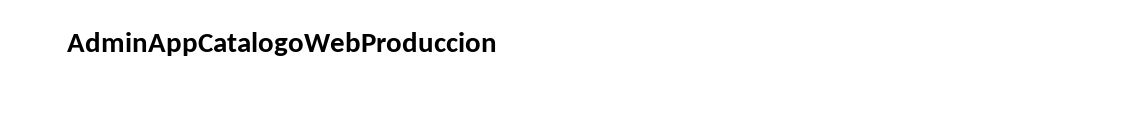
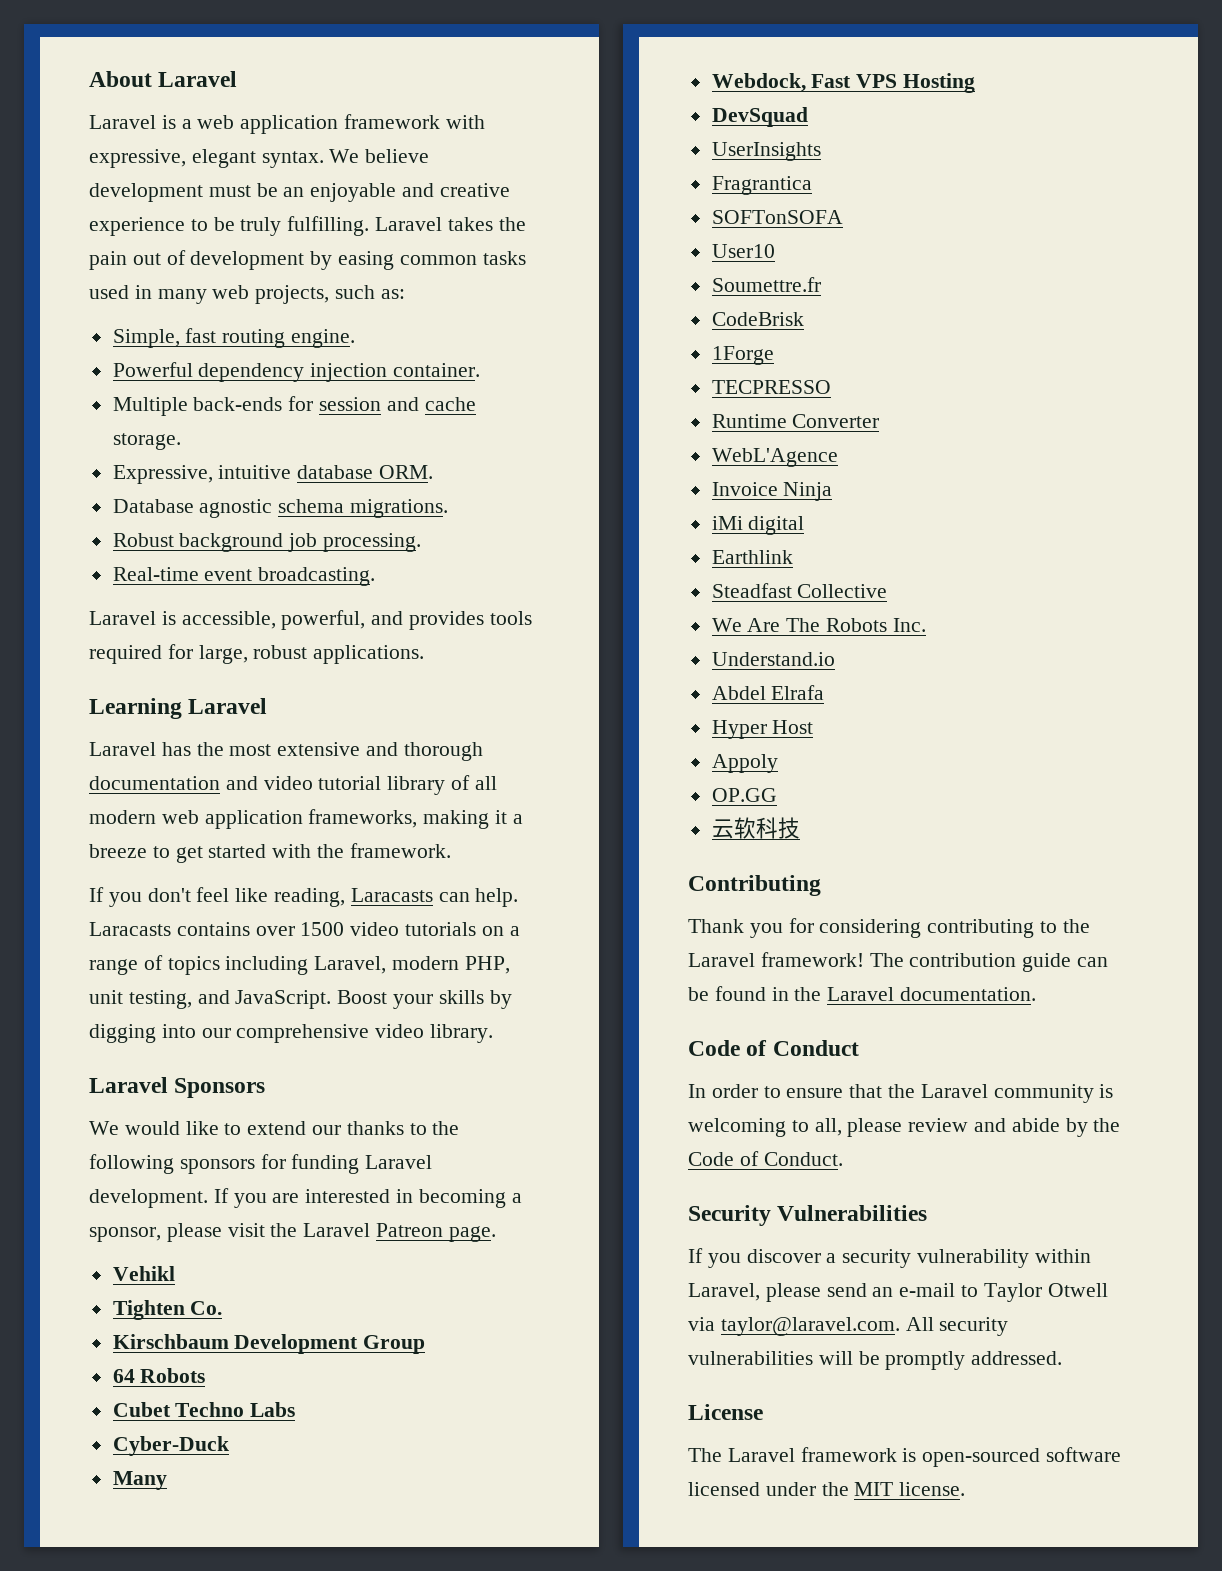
[67,32,497,56] AdminAppCatalogoWebProduccion -> [89,71,238,87] [89,114,485,134] [89,149,430,168] [89,183,510,202] [89,216,526,236] [89,250,526,270] [89,285,405,304] [112,328,356,348] [112,362,481,382] [112,396,476,416] [112,433,181,450] [112,465,434,484] [112,499,449,518] [112,533,422,552] [112,567,376,586] [89,610,532,630] [89,644,425,664] [89,698,268,719] [89,742,483,761] [89,775,497,795] [89,809,523,829] [89,843,451,863] [89,887,519,907] [89,922,520,936] [89,955,510,975] [89,990,512,1009] [89,1024,494,1043] [89,1077,266,1098] [89,1121,460,1135] [89,1154,433,1174] [89,1188,522,1208] [89,1223,496,1242] [112,1266,175,1281] [112,1300,223,1320] [112,1334,426,1354] [112,1368,206,1383] [112,1402,296,1417] [112,1436,229,1456] [112,1471,167,1490] [711,73,976,93] [711,107,808,127] [711,142,821,161] [711,176,812,195] [711,210,843,224] [711,244,775,258] [711,277,821,292] [711,312,804,326] [711,346,774,365] [711,380,831,394] [711,414,880,428] [711,448,838,467] [711,482,833,501] [711,516,805,535] [711,550,793,564] [711,583,888,598] [711,618,926,632] [711,652,835,666] [711,685,825,700] [711,720,814,739] [711,754,778,773] [711,788,777,802] [711,817,800,839] [688,875,821,896] [688,918,1090,938] [688,952,1109,972] [688,986,1037,1001] [688,1040,859,1056] [688,1084,1114,1103] [688,1118,1121,1137] [688,1151,843,1166] [688,1205,928,1226] [688,1248,1091,1268] [688,1283,1108,1302] [688,1317,1009,1336] [688,1351,1063,1370] [688,1404,763,1420] [688,1447,1122,1467] [688,1482,966,1496] About Laravel // Laravel is a web application framework with expressive, elegant syntax. We believe development must be an enjoyable and creative experience to be truly fulfilling. Laravel takes the pain out of development by easing common tasks used in many web projects, such as: // Simple, fast routing engine. // Powerful dependency injection container. // Multiple back-ends for session and cache storage. // Expressive, intuitive database ORM. // Database agnostic schema migrations. // Robust background job processing. // Real-time event broadcasting. // Laravel is accessible, powerful, and provides tools required for large, robust applications. // Learning Laravel // Laravel has the most extensive and thorough documentation and video tutorial library of all modern web application frameworks, making it a breeze to get started with the framework. // If you don't feel like reading, Laracasts can help. Laracasts contains over 1500 video tutorials on a range of topics including Laravel, modern PHP, unit testing, and JavaScript. Boost your skills by digging into our comprehensive video library. // Laravel Sponsors // We would like to extend our thanks to the following sponsors for funding Laravel development. If you are interested in becoming a sponsor, please visit the Laravel Patreon page. // Vehikl // Tighten Co. // Kirschbaum Development Group // 64 Robots // Cubet Techno Labs // Cyber-Duck // Many // Webdock, Fast VPS Hosting // DevSquad // UserInsights // Fragrantica // SOFTonSOFA // User10 // Soumettre.fr // CodeBrisk // 1Forge // TECPRESSO // Runtime Converter // WebL'Agence // Invoice Ninja // iMi digital // Earthlink // Steadfast Collective // We Are The Robots Inc. // Understand.io // Abdel Elrafa // Hyper Host // Appoly // OP.GG // 云软科技 // Contributing // Thank you for considering contributing to the Laravel framework! The contribution guide can be found in the Laravel documentation. // Code of Conduct // In order to ensure that the Laravel community is welcoming to all, please review and abide by the Code of Conduct. // Security Vulnerabilities // If you discover a security vulnerability within Laravel, please send an e-mail to Taylor Otwell via taylor@laravel.com. All security vulnerabilities will be promptly addressed. // License // The Laravel framework is open-sourced software licensed under the MIT license.

